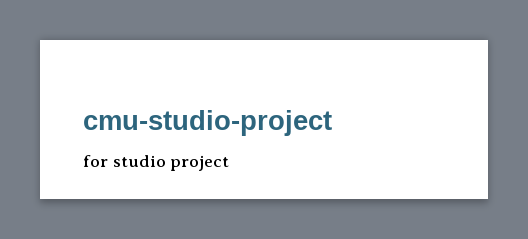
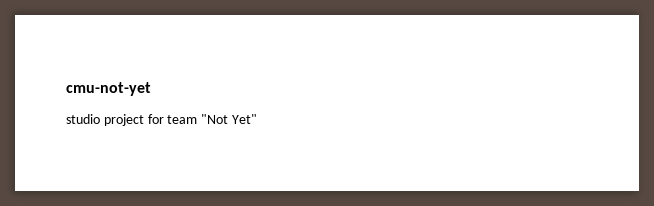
[83,110,332,136] [83,155,230,171] cmu-studio-project // for studio project -> [66,82,151,96] [66,114,257,126] cmu-not-yet // studio project for team "Not Yet"

